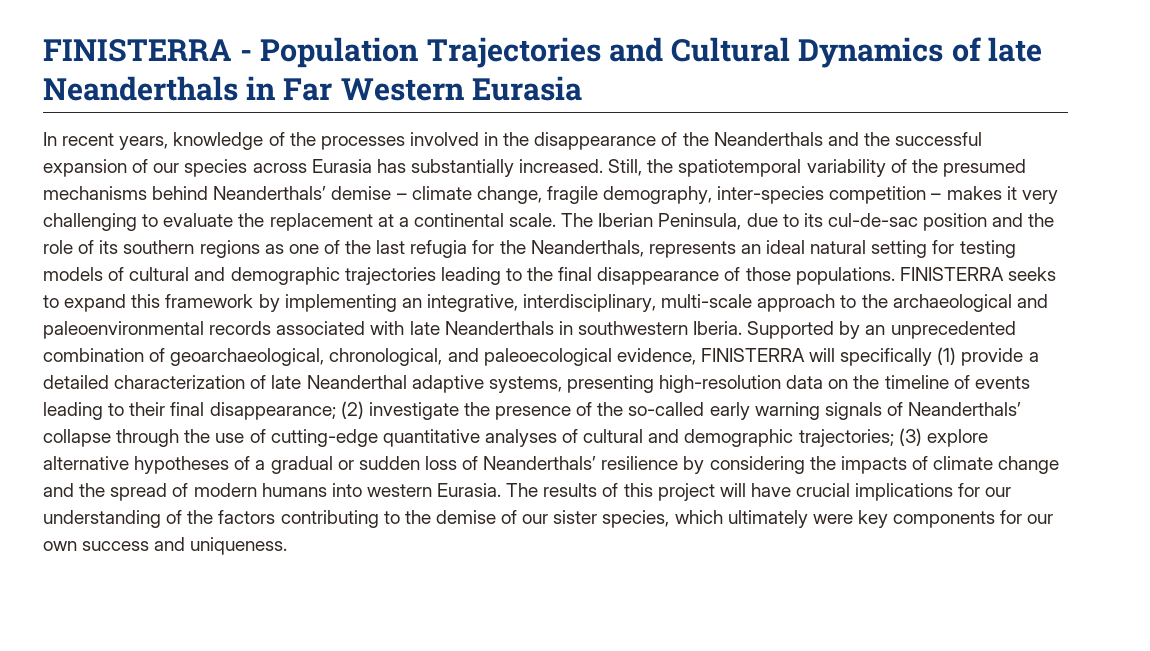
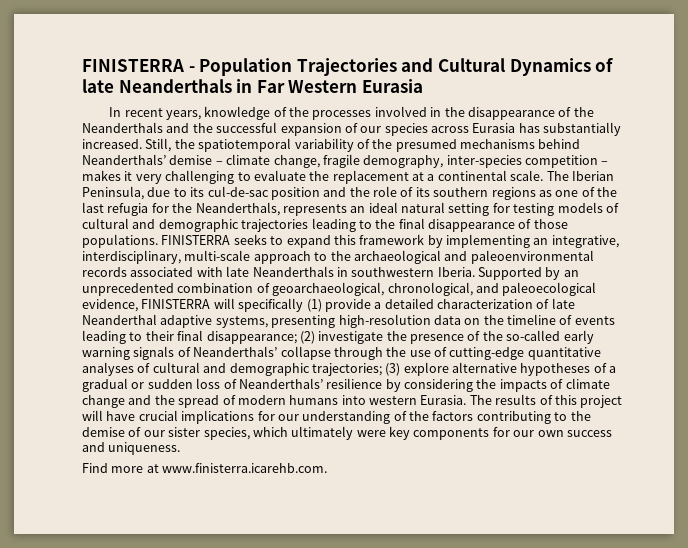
(288, 546) none -> [82,463,328,473] // Find more at www.finisterra.icarehb.com.

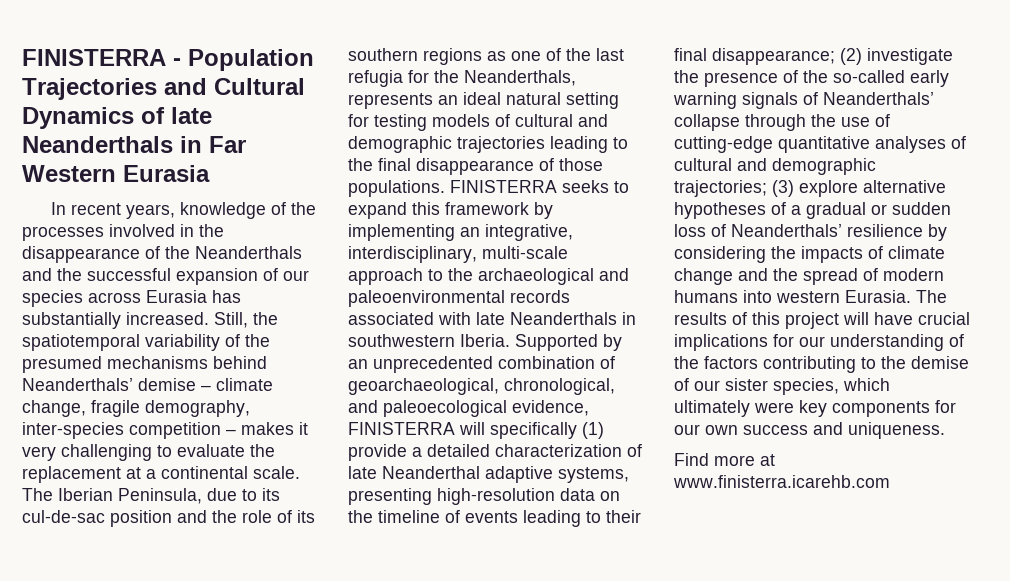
[162,463,328,473] www.finisterra.icarehb.com. -> [673,475,890,488] www.finisterra.icarehb.com

